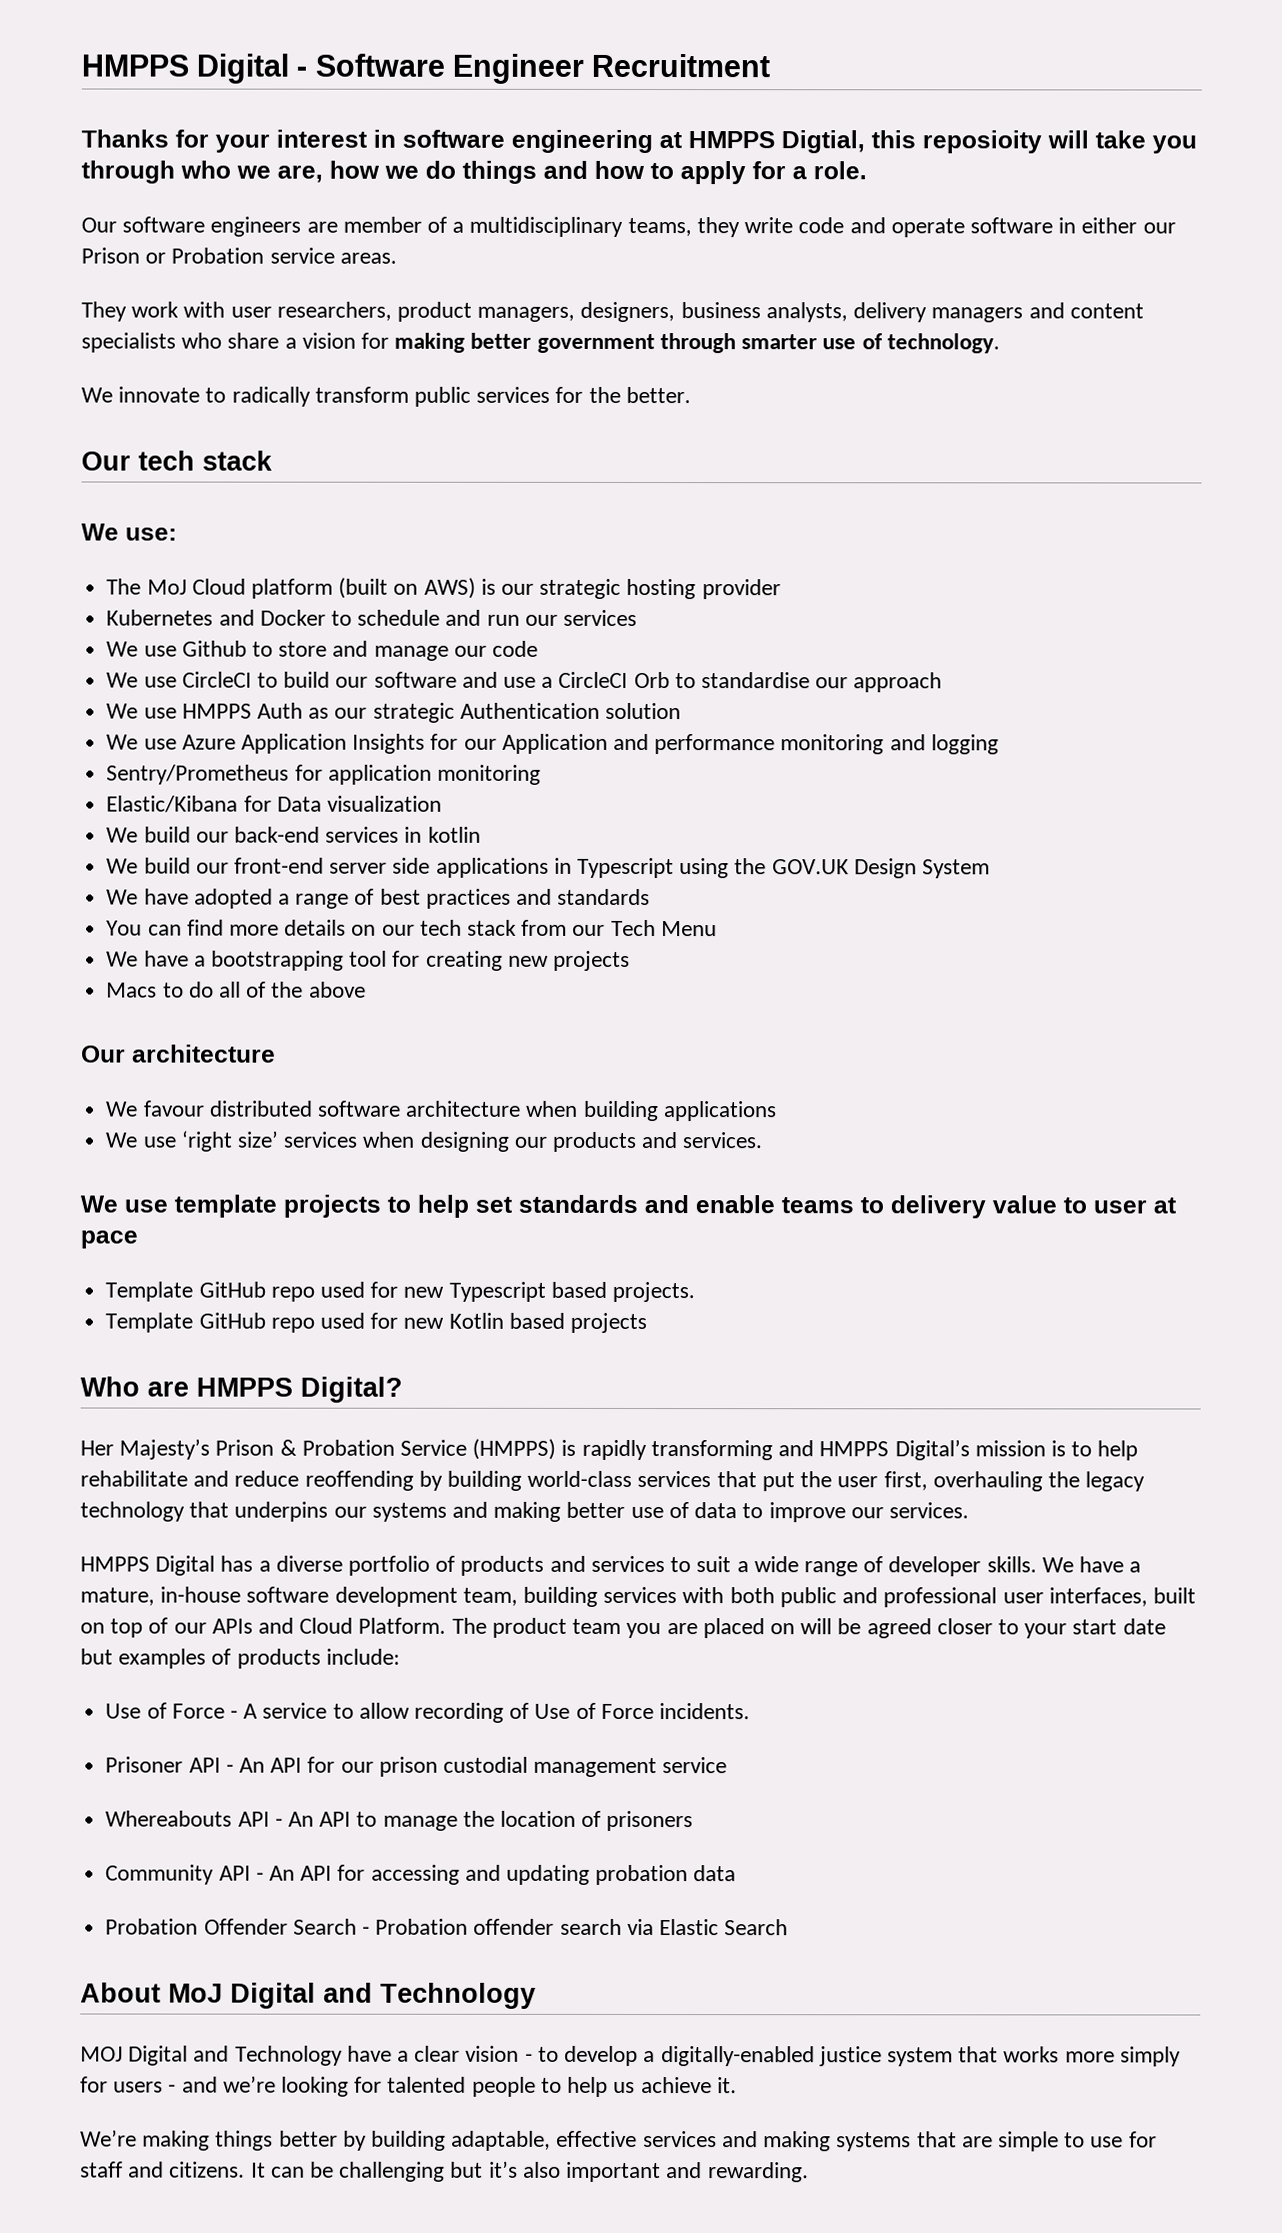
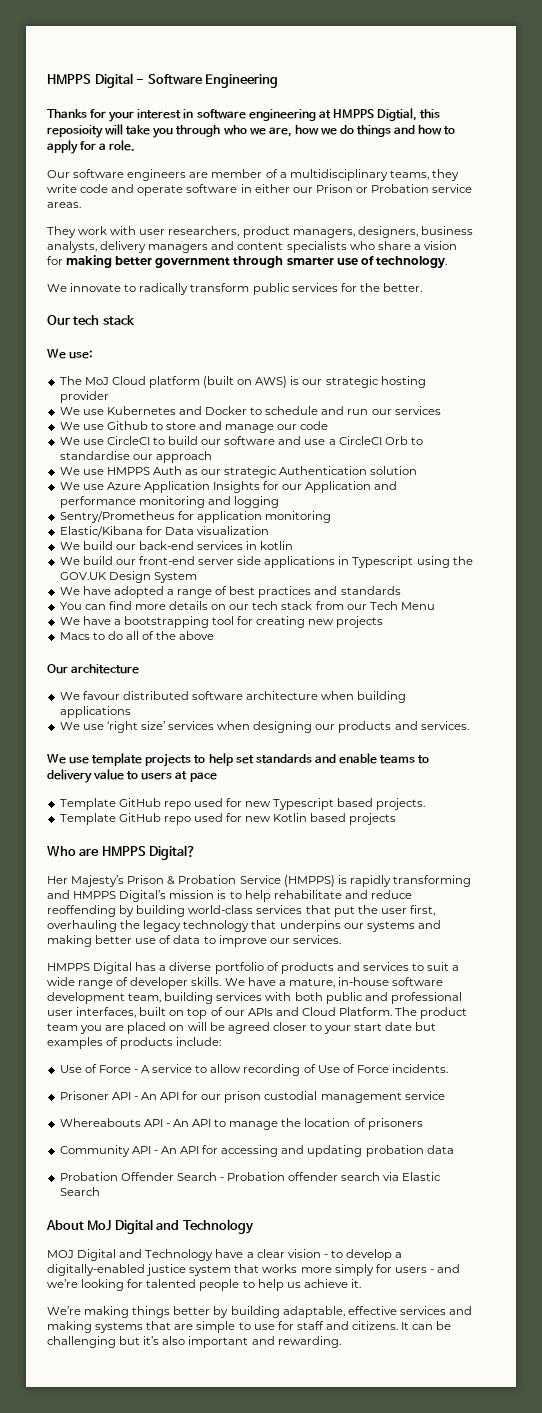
[451,53,771,84] Engineer Recruitment -> [205,74,279,88] Engineering
(781, 589) none -> [59,407,104,415] We use
[1093,1200,1147,1214] user -> [141,772,173,780] users

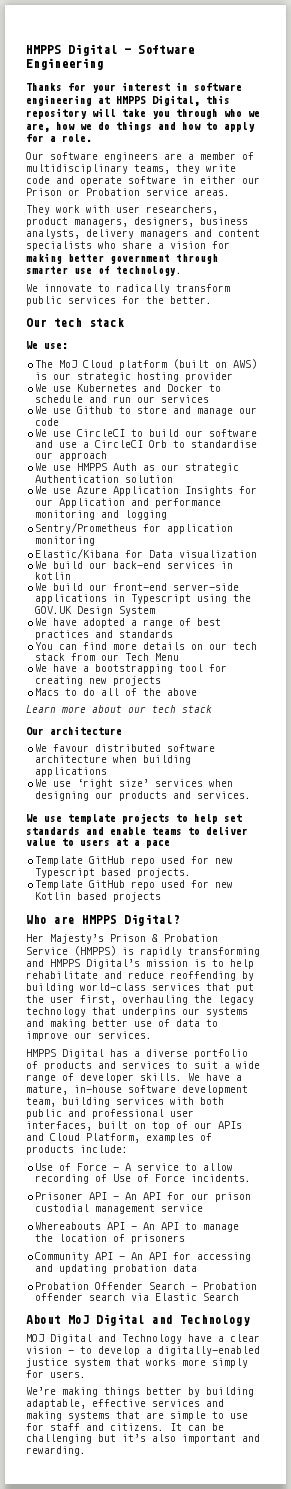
[376,108,441,121] [47,125,103,138] Digtial, this reposioity -> [152,95,230,106] [26,108,87,119] Digital, this repository
(209, 175) none -> [188,154,194,160] a
[279,172,287,178] a -> (254, 156) none
[198,556,262,565] server side -> [173,583,240,591] server-side
(215, 635) none -> [26,705,212,713] // Learn more about our tech stack
[47,769,92,783] delivery -> [206,826,248,835] deliver
(188, 775) none -> [134,840,140,846] a
[339,1007,468,1019] [47,1022,437,1034] Platform. The product team you are placed on will be agreed closer to your start date but -> [86,1133,140,1143] Platform,
[394,1264,461,1273] [47,1279,361,1291] users - and we’re looking for talented people to help us achieve it. -> [50,1371,86,1378] users.

